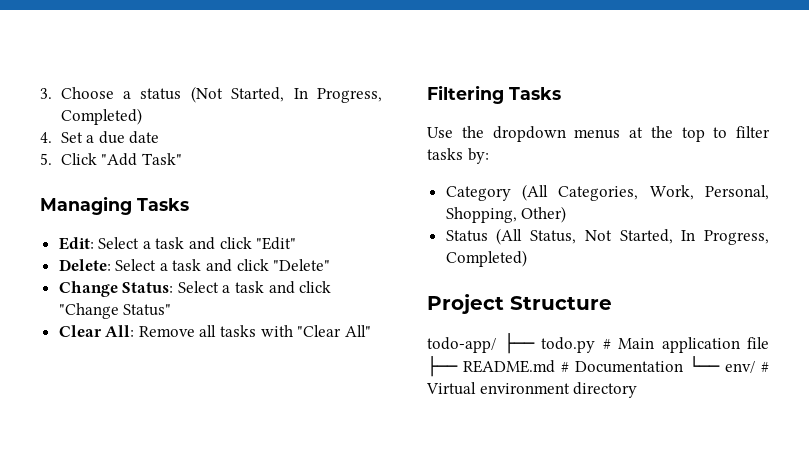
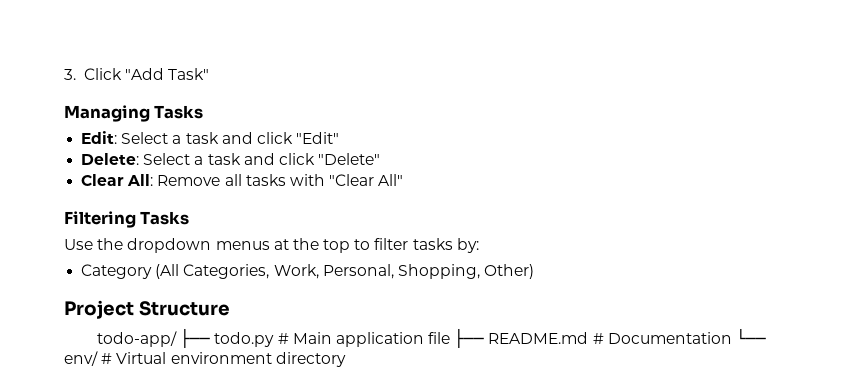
[60,86,382,103] [60,108,142,125] [40,131,160,144] [40,153,52,165] Choose a status (Not Started, In Progress, Completed) // 4. Set a due date // 5. -> (76, 74) none
[58,281,332,297] [58,303,172,319] // Change Status: Select a task and click "Change Status" -> (381, 159) none
[445,228,769,245] [445,250,527,267] // Status (All Status, Not Started, In Progress, Completed) -> (535, 271) none

